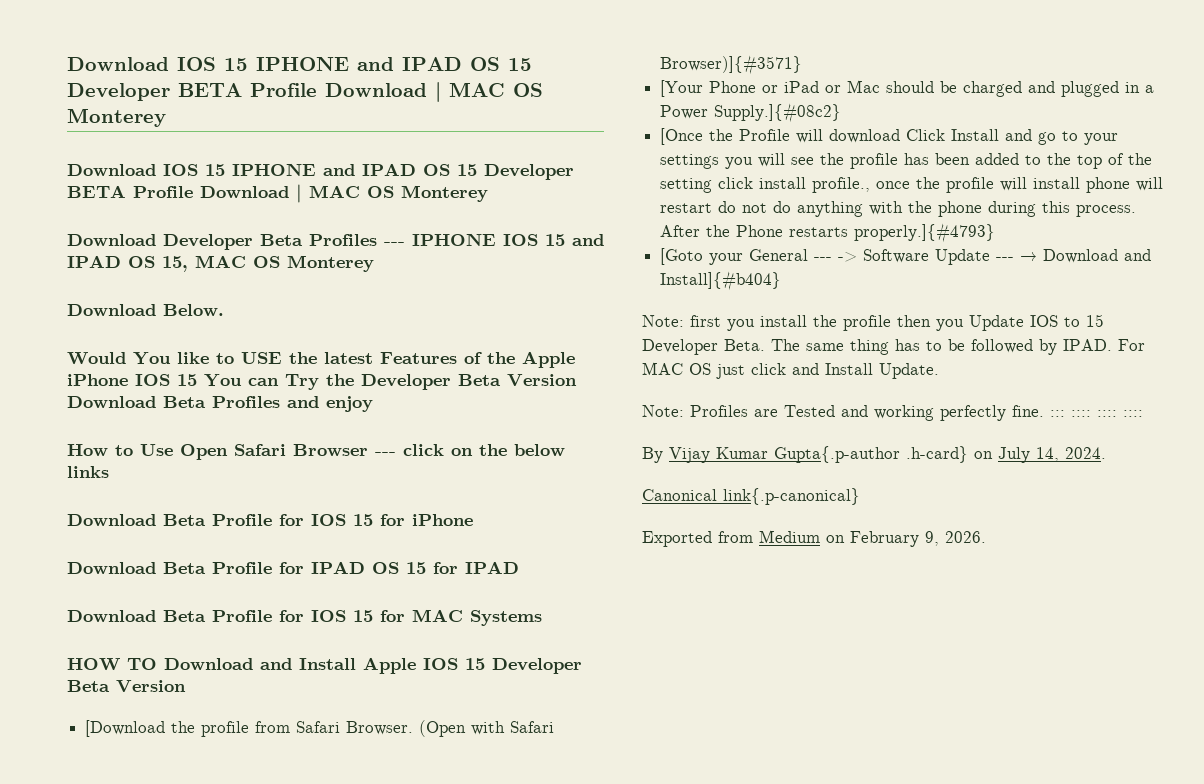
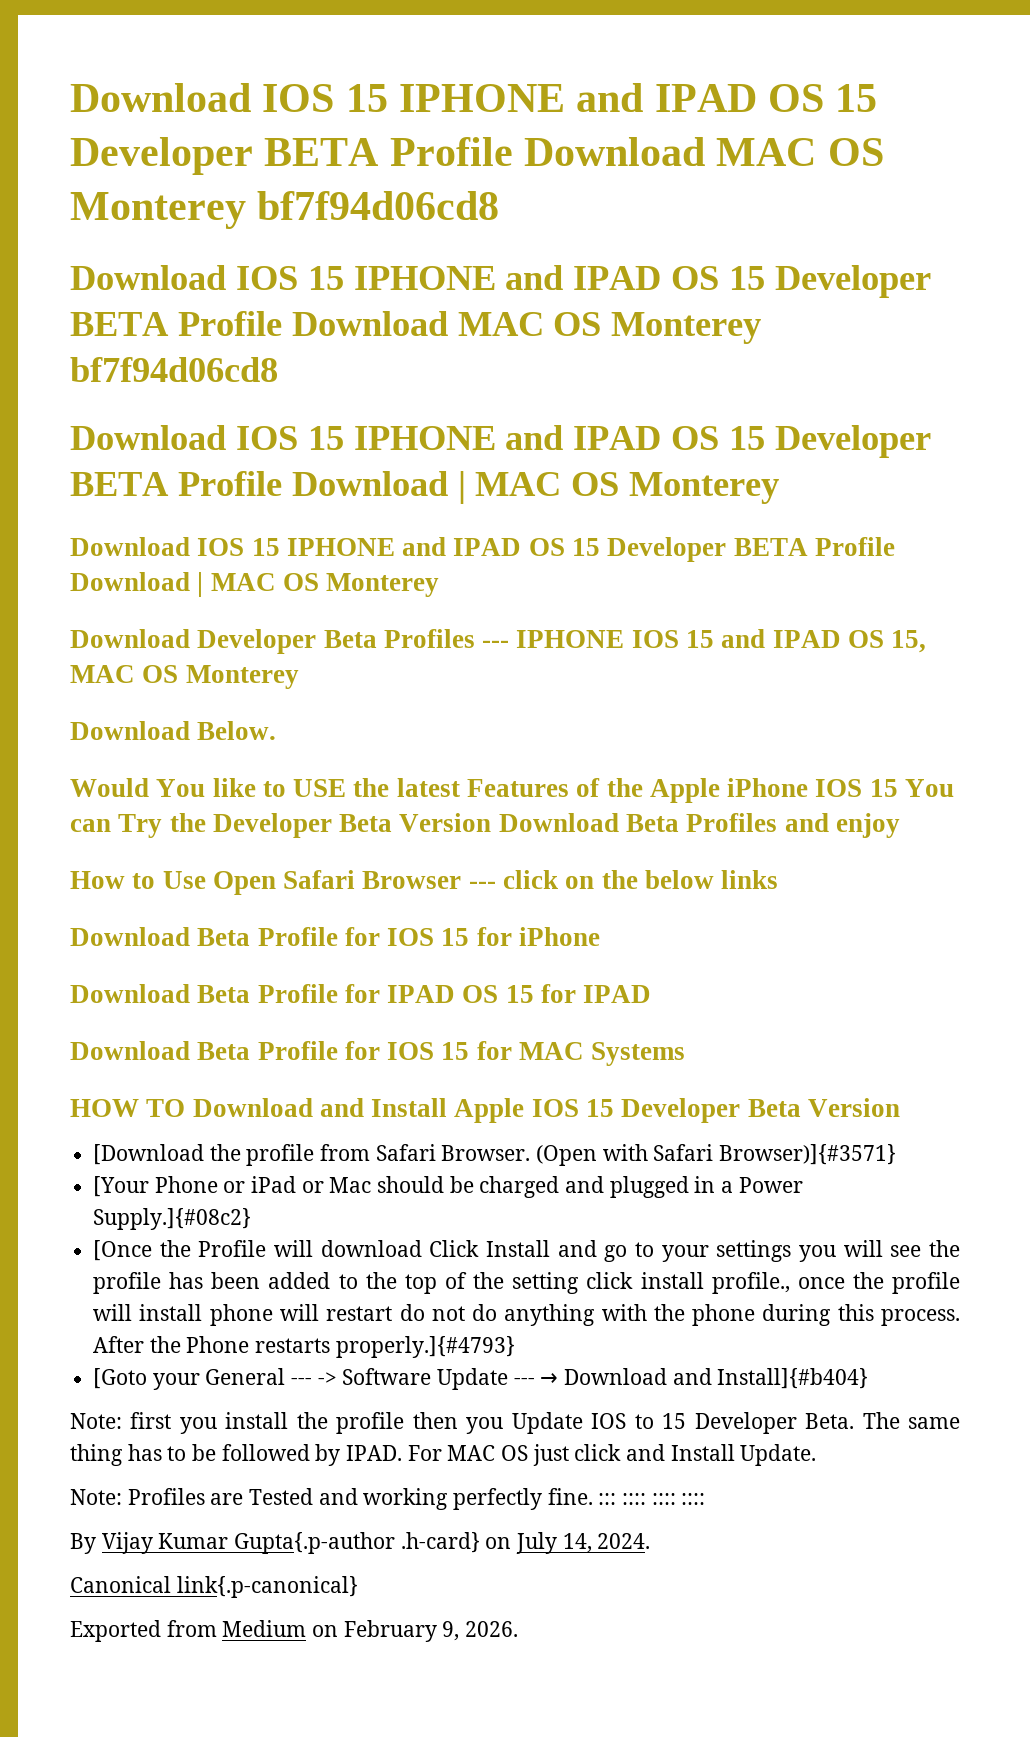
(427, 90) none -> [716,138,884,166] [70,191,500,229] [70,265,931,298] [70,311,762,344] [70,357,278,382] [70,425,931,458] [70,471,448,496] MAC OS Monterey bf7f94d06cd8 // Download IOS 15 IPHONE and IPAD OS 15 Developer BETA Profile Download MAC OS Monterey bf7f94d06cd8 // Download IOS 15 IPHONE and IPAD OS 15 Developer BETA Profile Download

